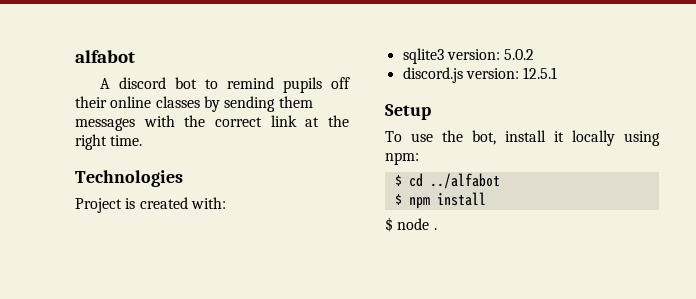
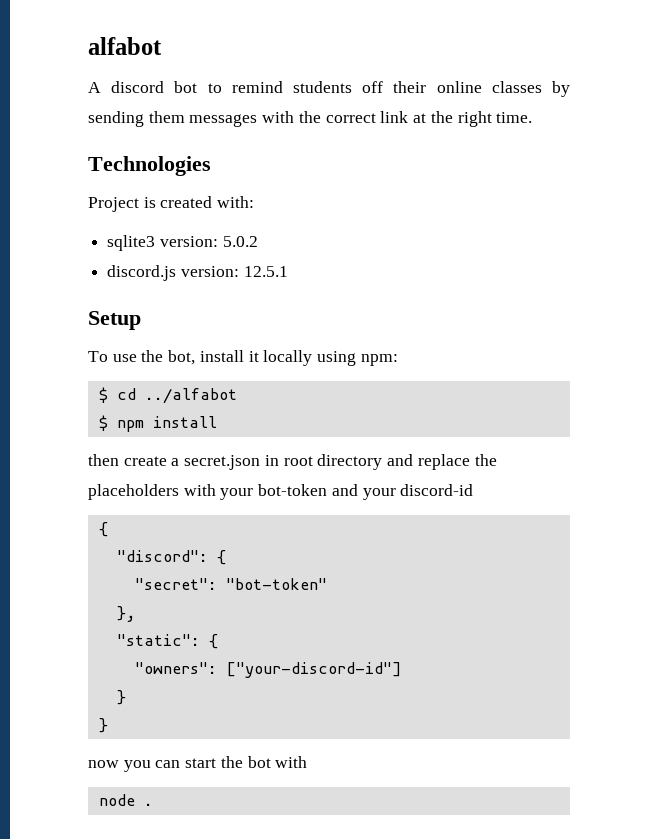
[282,77,322,93] pupils -> [293,81,352,93] students
[385,217,393,232] $ -> [88,454,497,470] [88,484,474,500] [98,522,108,537] [116,550,226,565] [134,578,327,590] [116,606,136,622] [116,634,218,649] [134,662,402,678] [116,690,126,705] [98,718,108,733] [88,756,308,772] then create a secret.json in root directory and replace the placeholders with your bot-token and your discord-id // { // "discord": { // "secret": "bot-token" // }, // "static": { // "owners": ["your-discord-id"] // } // } // now you can start the bot with //

